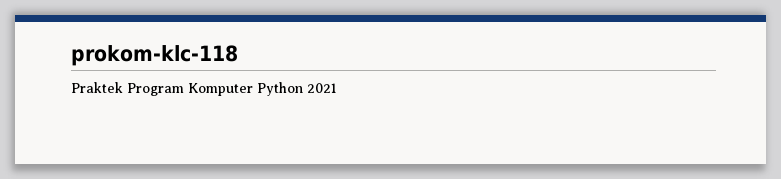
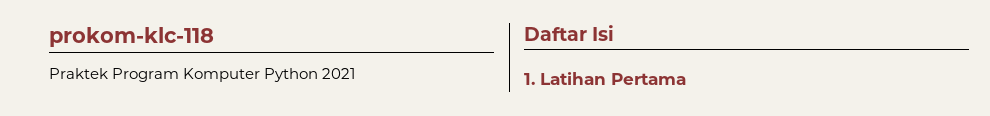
(337, 88) none -> [524,25,615,41] [524,72,686,85] // Daftar Isi // 1. Latihan Pertama

